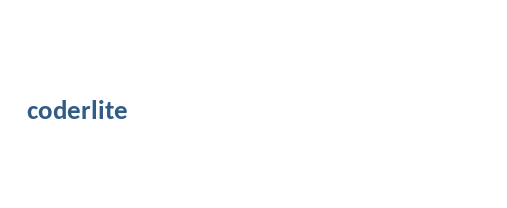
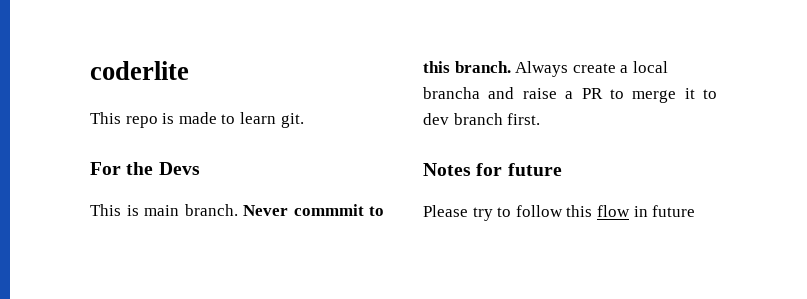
(128, 109) none -> [90,112,304,128] [90,162,200,175] [90,204,384,216] [423,61,668,77] [423,87,717,103] [423,113,541,125] [423,163,562,176] [423,205,696,221] // This repo is made to learn git. // For the Devs // This is main branch. Never commmit to this branch. Always create a local brancha and raise a PR to merge it to dev branch first. // Notes for future // Please try to follow this flow in future

